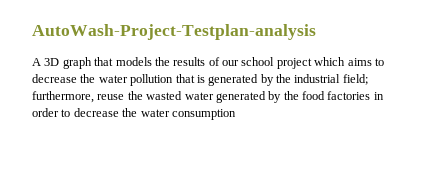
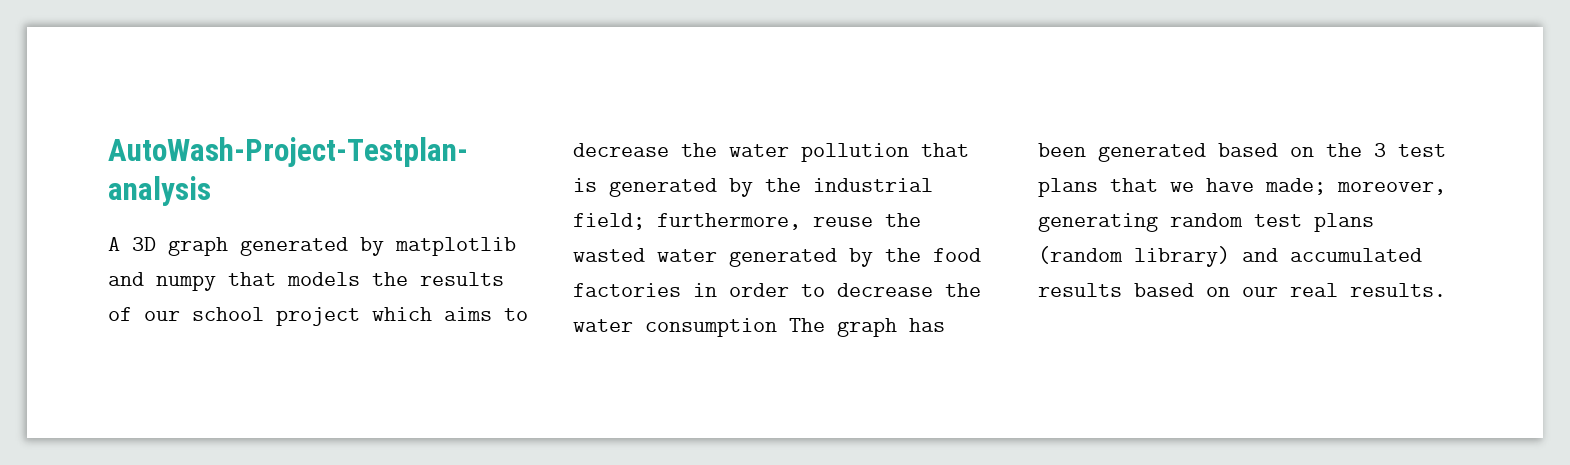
(92, 63) none -> [240,237,516,256] [108,272,216,291] generated by matplotlib and numpy
(236, 114) none -> [789,318,945,337] [1038,143,1446,162] [1038,178,1446,197] [1038,213,1374,232] [1038,246,1422,267] [1038,283,1446,297] The graph has been generated based on the 3 test plans that we have made; moreover, generating random test plans (random library) and accumulated results based on our real results.

